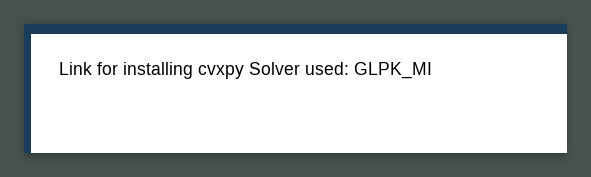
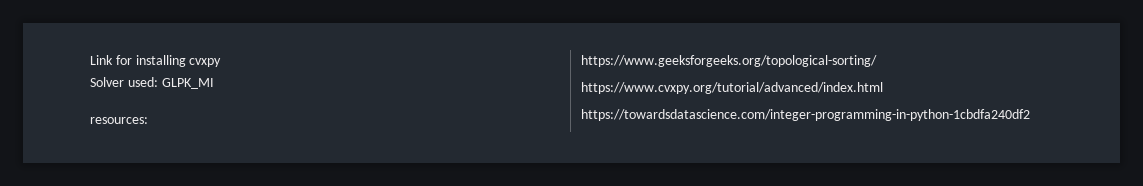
(244, 72) none -> (222, 62) //
(432, 70) none -> [90,117,148,124] [581,55,877,67] [581,82,883,94] [581,109,1030,121] // resources: // https://www.geeksforgeeks.org/topological-sorting/ // https://www.cvxpy.org/tutorial/advanced/index.html // https://towardsdatascience.com/integer-programming-in-python-1cbdfa240df2

